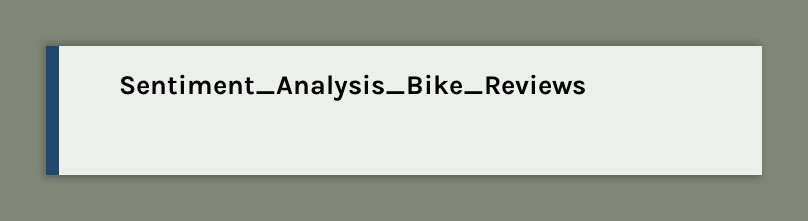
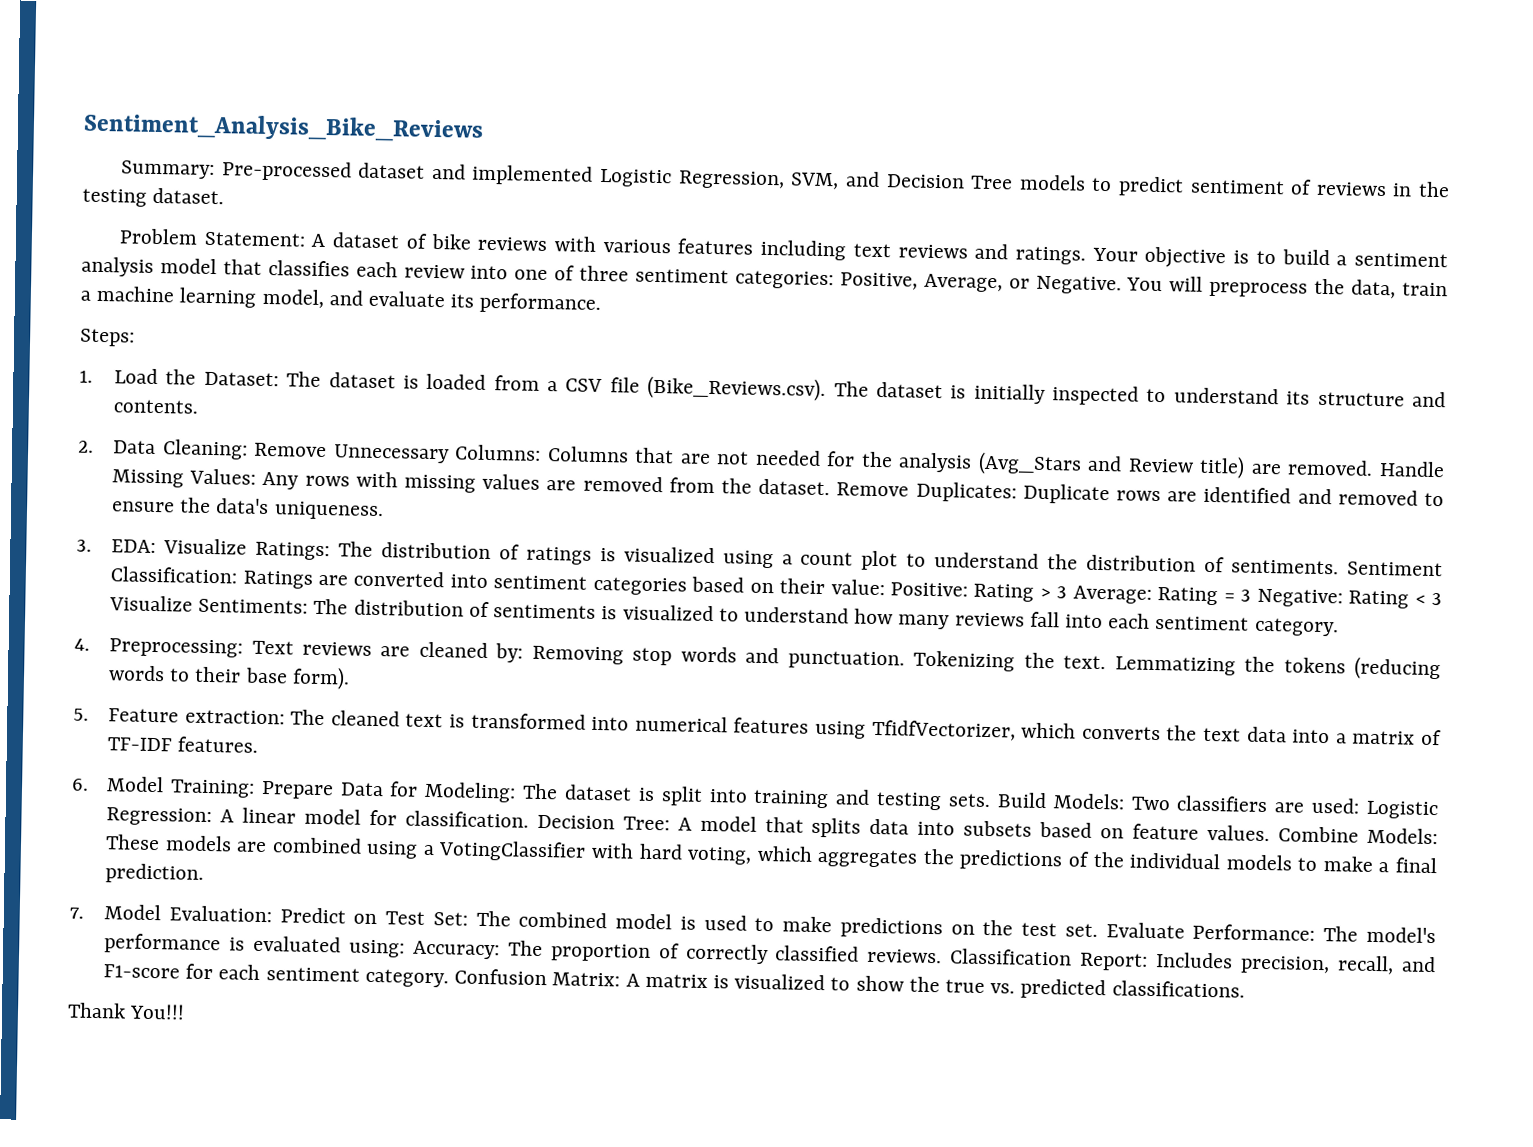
(586, 87) none -> [120,160,1450,198] [82,187,225,207] [118,228,1449,269] [81,256,1449,299] [80,285,602,314] [79,328,135,347] [79,368,1447,408] [113,399,200,414] [78,439,1445,479] [112,468,1445,507] [112,497,384,521] [76,538,1443,577] [110,566,1443,609] [109,595,1339,637] [74,638,1441,681] [108,665,350,690] [73,708,1442,746] [107,736,259,753] [71,776,1438,820] [106,807,1438,845] [105,834,1437,874] [105,863,205,884] [69,904,1437,944] [104,933,1436,975] [103,963,1245,1000] [67,1002,186,1020] // Summary: Pre-processed dataset and implemented Logistic Regression, SVM, and Decision Tree models to predict sentiment of reviews in the testing dataset. // Problem Statement: A dataset of bike reviews with various features including text reviews and ratings. Your objective is to build a sentiment analysis model that classifies each review into one of three sentiment categories: Positive, Average, or Negative. You will preprocess the data, train a machine learning model, and evaluate its performance. // Steps: // 1. Load the Dataset: The dataset is loaded from a CSV file (Bike_Reviews.csv). The dataset is initially inspected to understand its structure and contents. // 2. Data Cleaning: Remove Unnecessary Columns: Columns that are not needed for the analysis (Avg_Stars and Review title) are removed. Handle Missing Values: Any rows with missing values are removed from the dataset. Remove Duplicates: Duplicate rows are identified and removed to ensure the data's uniqueness. // 3. EDA: Visualize Ratings: The distribution of ratings is visualized using a count plot to understand the distribution of sentiments. Sentiment Classification: Ratings are converted into sentiment categories based on their value: Positive: Rating > 3 Average: Rating = 3 Negative: Rating < 3 Visualize Sentiments: The distribution of sentiments is visualized to understand how many reviews fall into each sentiment category. // 4. Preprocessing: Text reviews are cleaned by: Removing stop words and punctuation. Tokenizing the text. Lemmatizing the tokens (reducing words to their base form). // 5. Feature extraction: The cleaned text is transformed into numerical features using TfidfVectorizer, which converts the text data into a matrix of TF-IDF features. // 6. Model Training: Prepare Data for Modeling: The dataset is split into training and testing sets. Build Models: Two classifiers are used: Logistic Regression: A linear model for classification. Decision Tree: A model that splits data into subsets based on feature values. Combine Models: These models are combined using a VotingClassifier with hard voting, which aggregates the predictions of the individual models to make a final prediction. // 7. Model Evaluation: Predict on Test Set: The combined model is used to make predictions on the test set. Evaluate Performance: The model's performance is evaluated using: Accuracy: The proportion of correctly classified reviews. Classification Report: Includes precision, recall, and F1-score for each sentiment category. Confusion Matrix: A matrix is visualized to show the true vs. predicted classifications. // Thank You!!!

